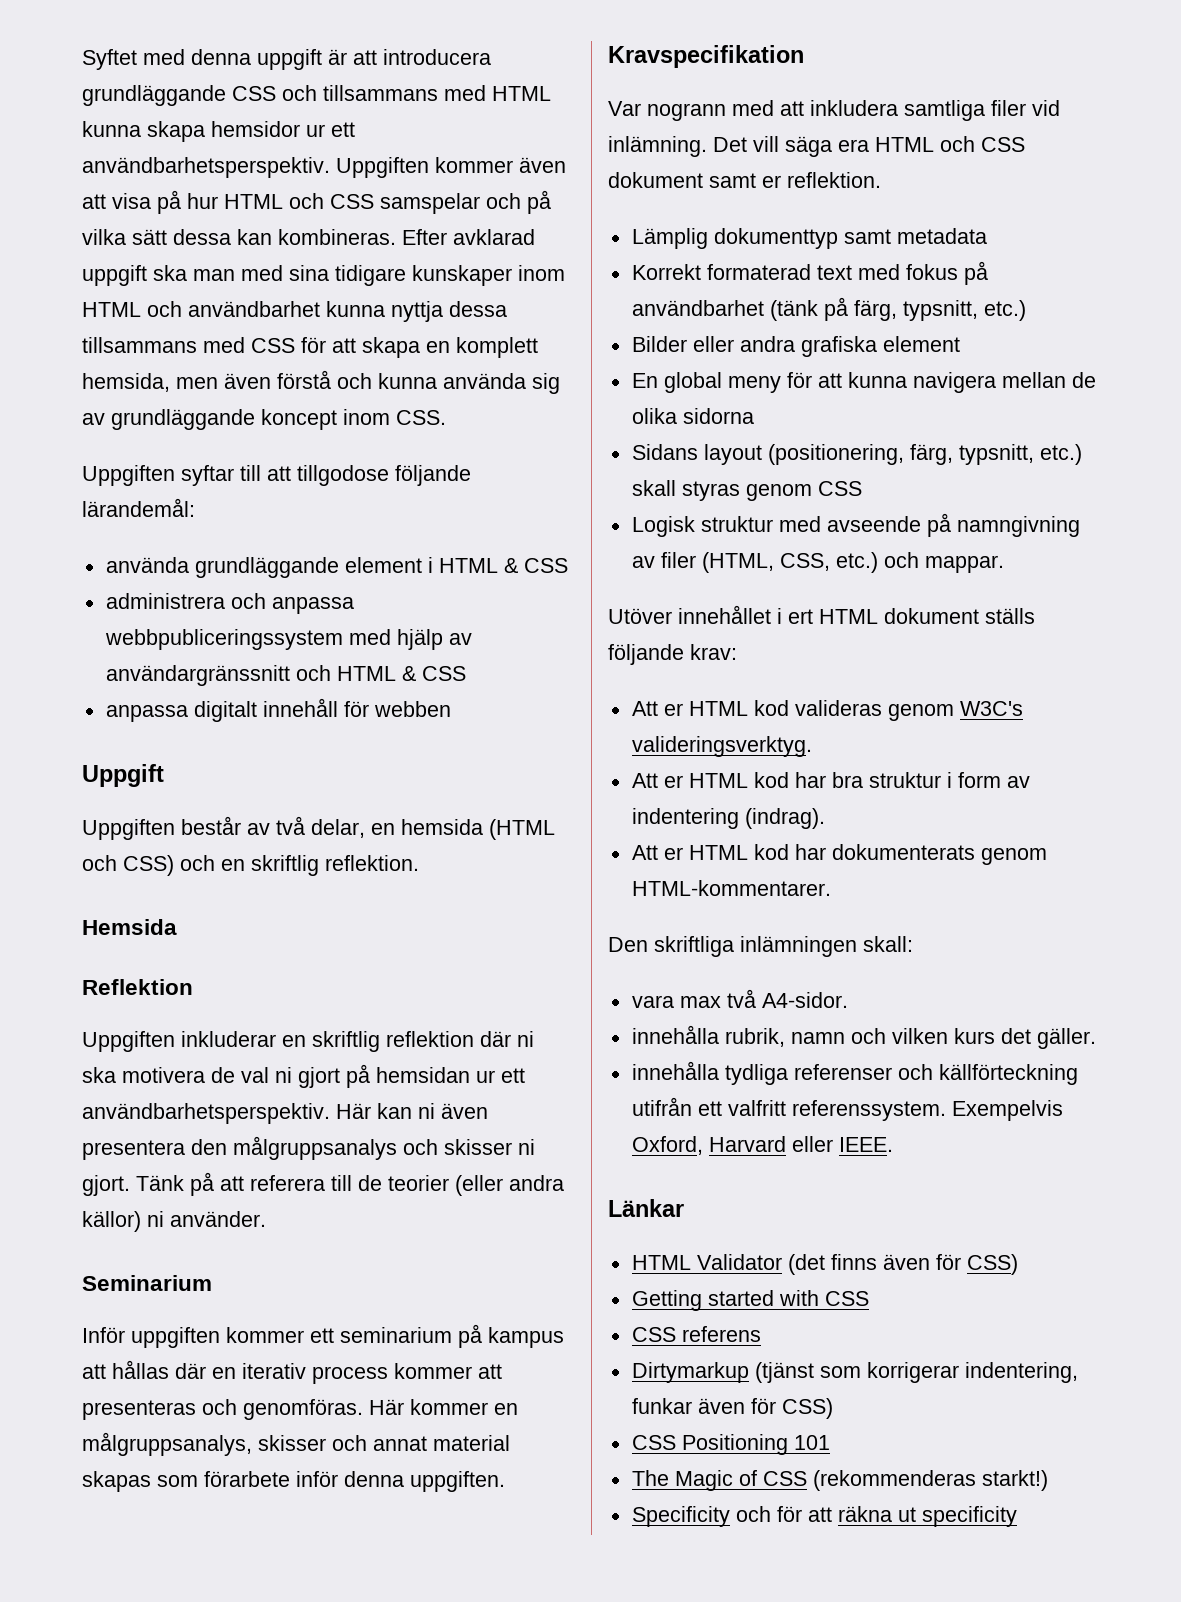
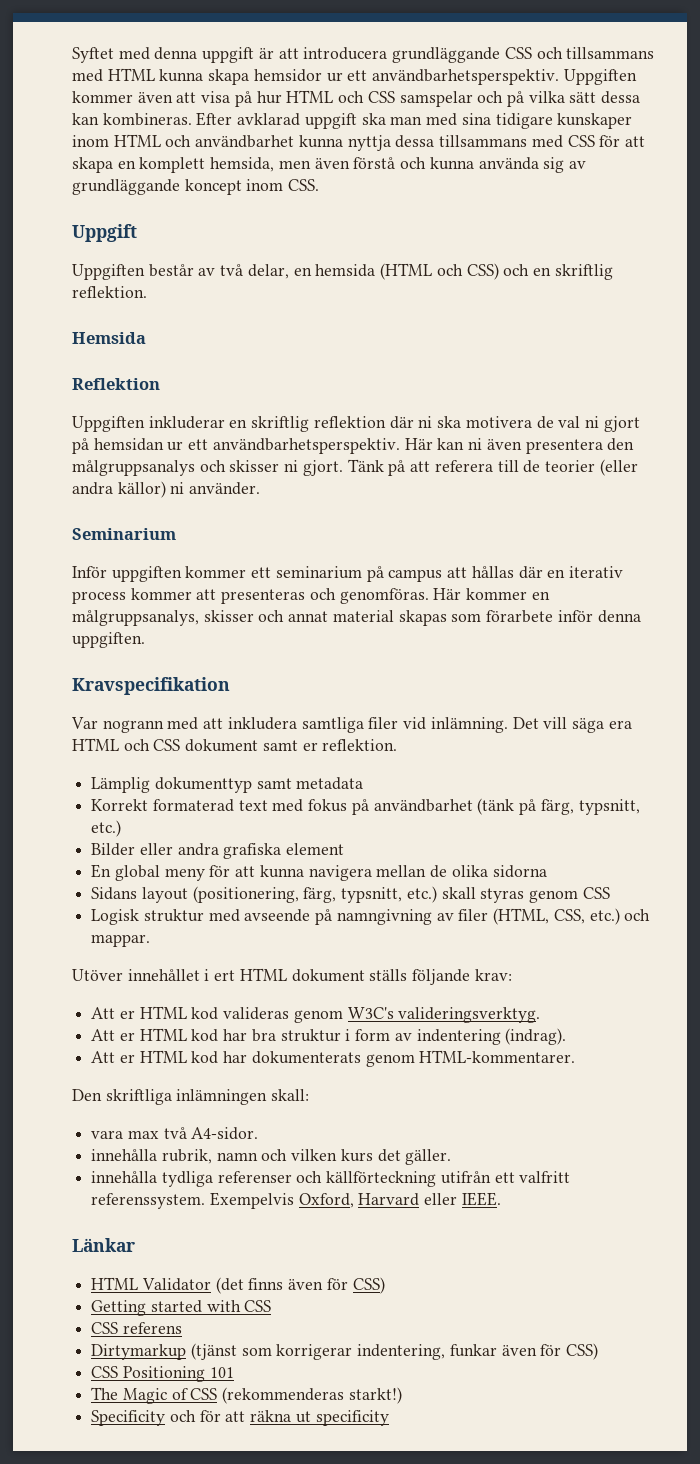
[82,465,471,486] [82,498,195,517] [105,557,568,578] [105,593,354,614] [104,629,472,650] [105,665,466,686] [105,698,451,722] // Uppgiften syftar till att tillgodose följande lärandemål: // använda grundläggande element i HTML & CSS // administrera och anpassa webbpubliceringssystem med hjälp av användargränssnitt och HTML & CSS // anpassa digitalt innehåll för webben -> (320, 185) none
[488,1327,564,1348] kampus -> [388,569,443,582] campus

